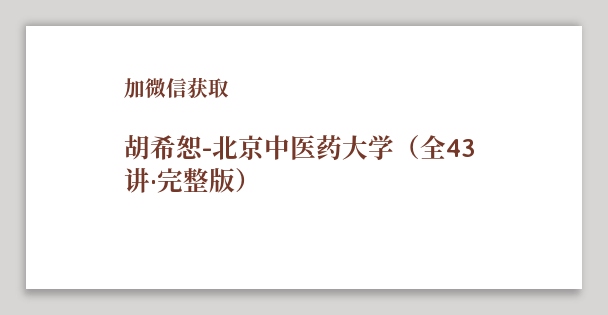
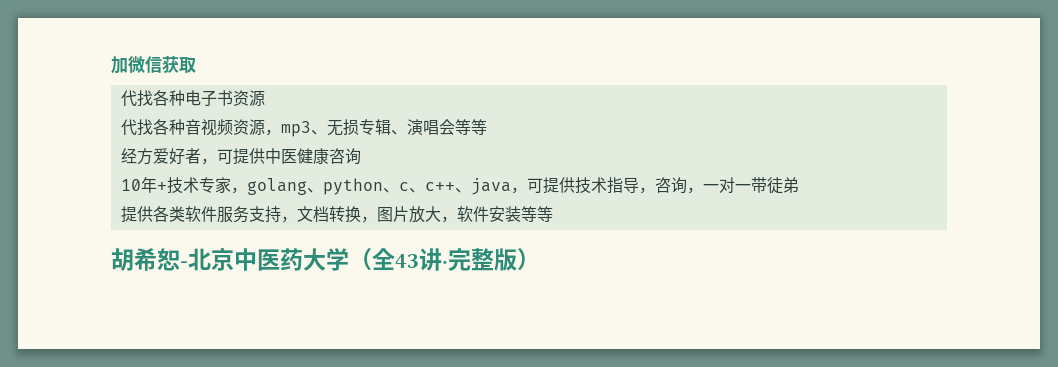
(229, 88) none -> [121,90,266,107] [121,119,488,137] [121,148,362,165] [121,177,800,195] [121,206,554,223] // 代找各种电子书资源 // 代找各种音视频资源，mp3、无损专辑、演唱会等等 // 经方爱好者，可提供中医健康咨询 // 10年+技术专家，golang、python、c、c++、java，可提供技术指导，咨询，一对一带徒弟 // 提供各类软件服务支持，文档转换，图片放大，软件安装等等

